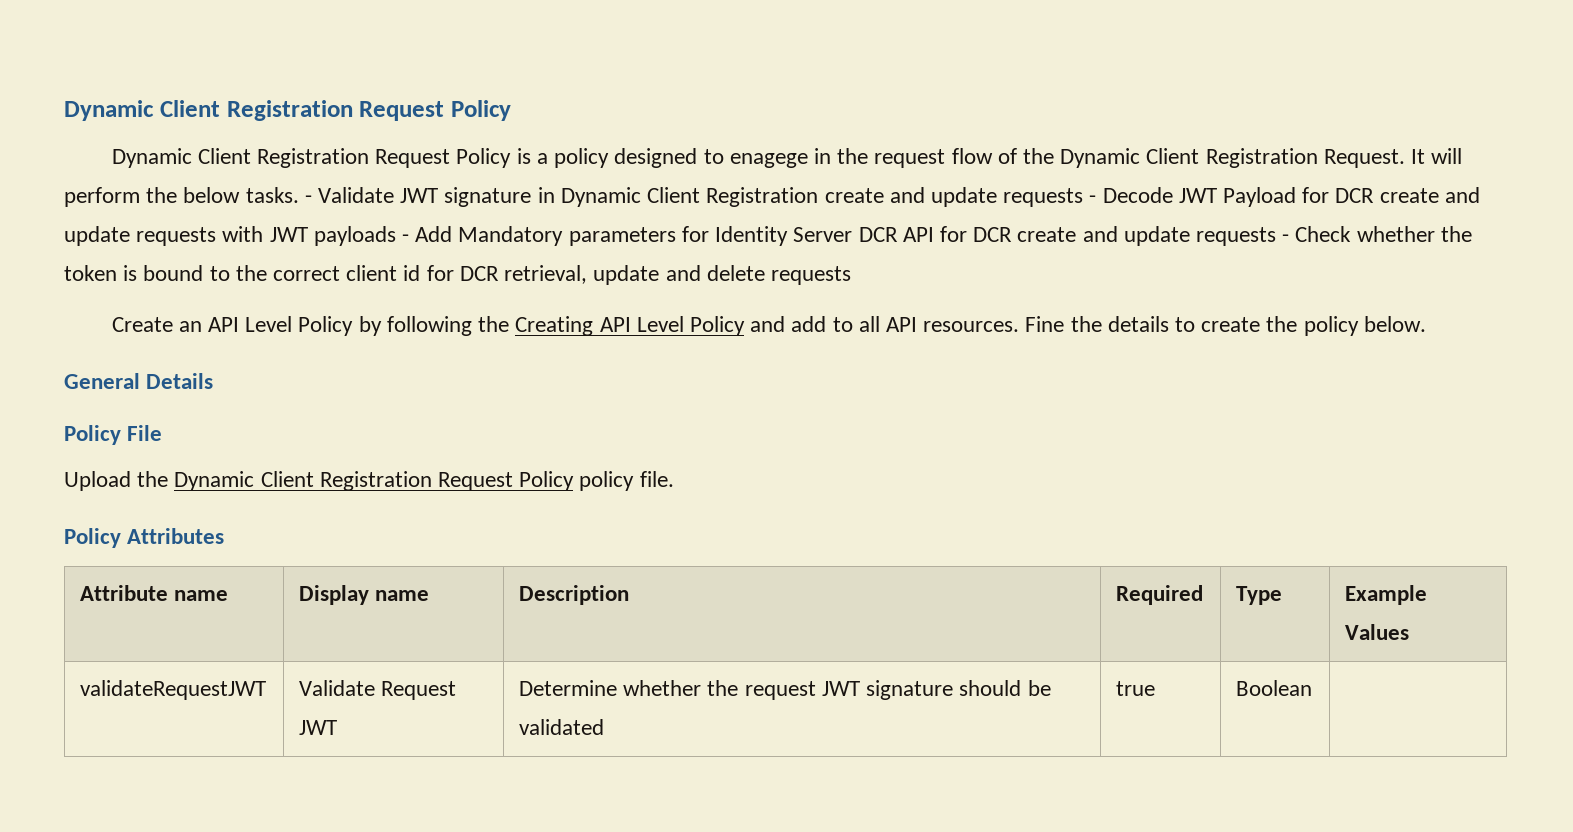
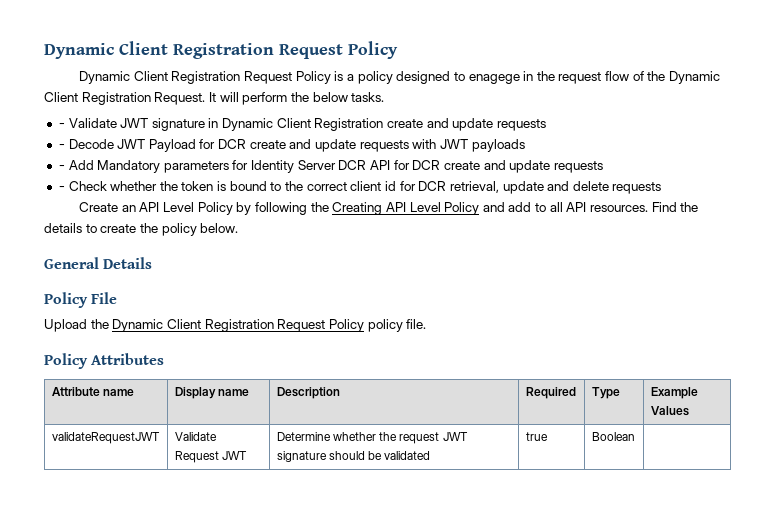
(299, 195) none -> (385, 97) //
(1084, 197) none -> (546, 125) //
(396, 236) none -> (525, 145) //
(1276, 236) none -> (603, 167) //
[1025,316,1065,332] Fine -> [651,202,677,212] Find

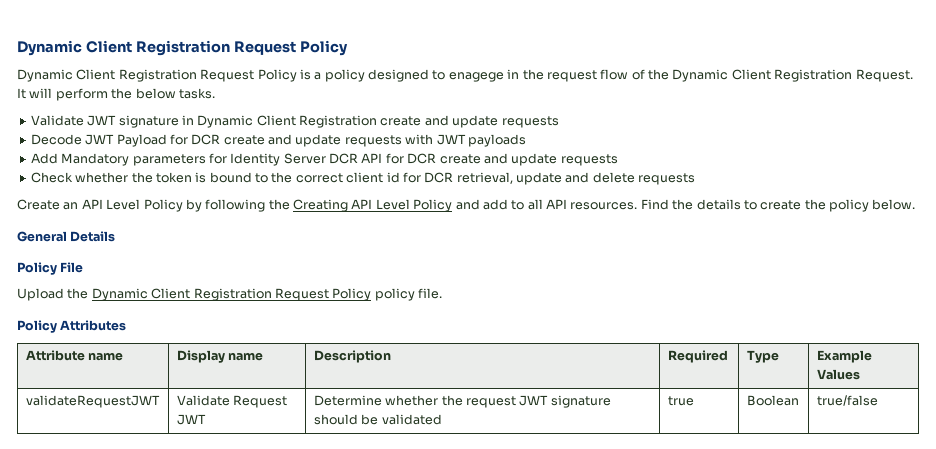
[58,123,65,128] - -> (215, 93) none
[58,144,65,149] - -> (559, 122) none
[58,165,65,170] - -> (526, 140) none
[58,186,65,191] - -> (618, 160) none
(635, 436) none -> [816,395,878,406] true/false

